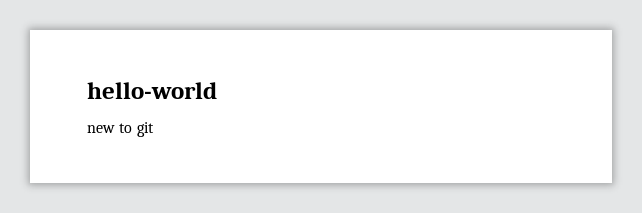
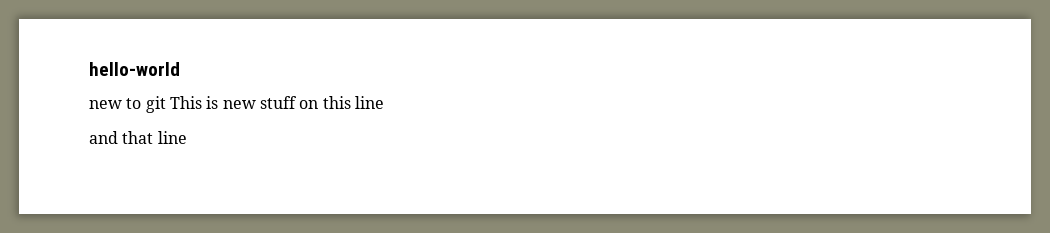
(154, 129) none -> [169,96,384,109] [89,131,187,144] This is new stuff on this line // and that line

